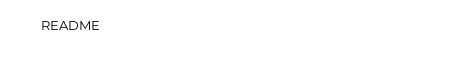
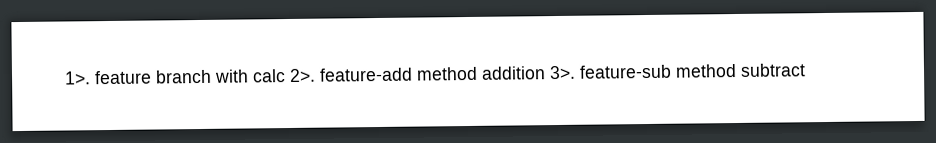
[41,21,100,30] README -> [64,63,806,85] 1>. feature branch with calc 2>. feature-add method addition 3>. feature-sub method subtract

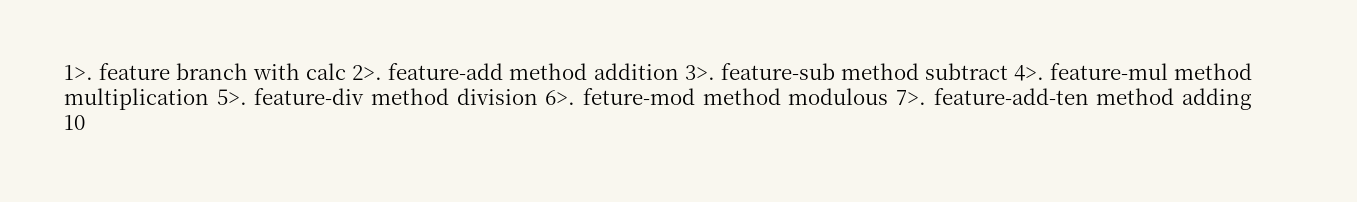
(806, 70) none -> [1013,63,1253,81] [64,88,1252,110] [64,115,85,130] 4>. feature-mul method multiplication 5>. feature-div method division 6>. feture-mod method modulous 7>. feature-add-ten method adding 10

